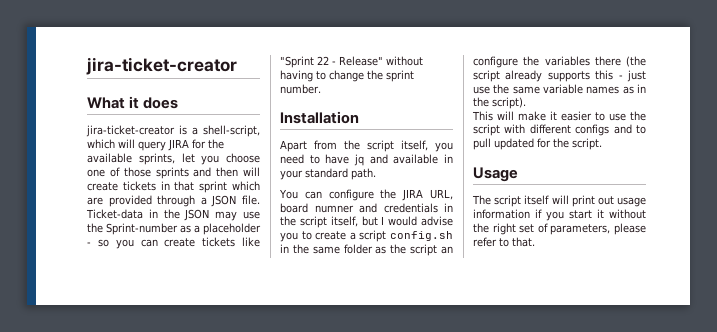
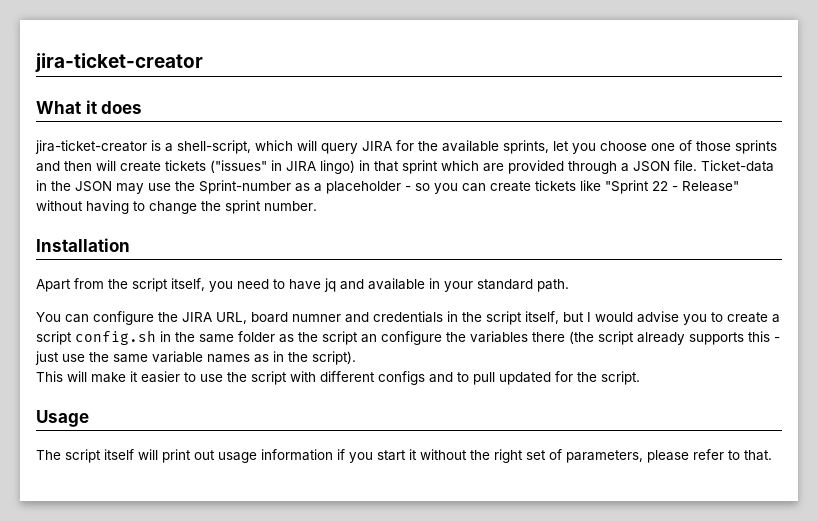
(156, 186) none -> [210,160,355,174] ("issues" in JIRA lingo)

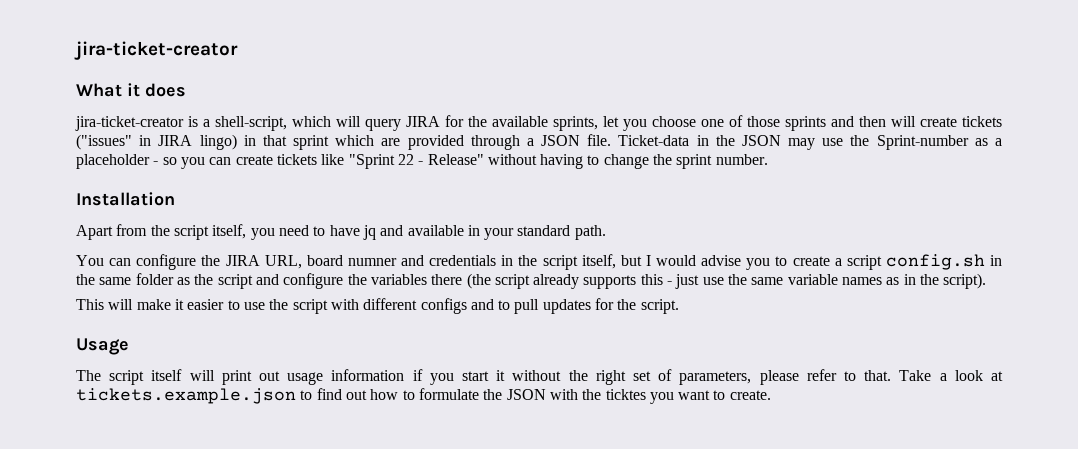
[361,334,377,343] an -> [255,274,279,285] and
[499,372,551,385] updated -> [542,299,591,314] updates
(772, 455) none -> [899,370,1004,381] [76,388,771,404] Take a look at tickets.example.json to find out how to formulate the JSON with the ticktes you want to create.

